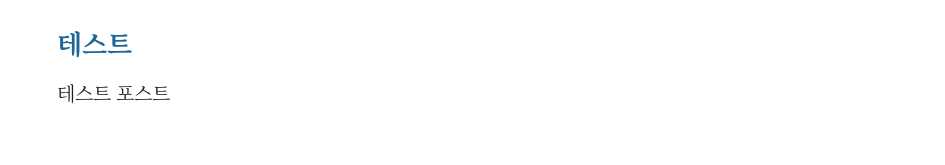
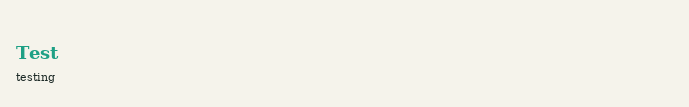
[57,31,132,58] [57,84,171,104] 테스트 // 테스트 포스트 -> [16,46,59,59] [16,73,55,83] Test // testing

